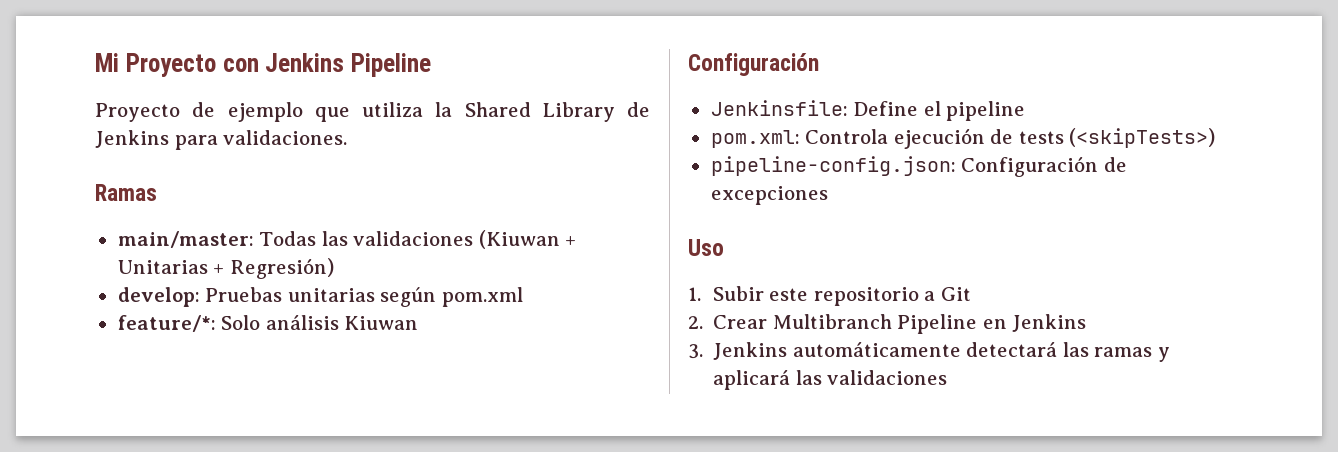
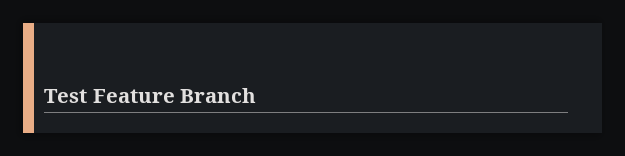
[95,53,431,77] [95,102,650,122] [95,130,348,150] [95,184,157,201] [117,230,577,249] [117,258,334,279] [117,287,523,307] [117,315,419,332] [688,53,819,76] [710,100,1026,121] [710,128,1216,149] [710,156,1127,177] [710,186,828,205] [688,239,724,256] [688,286,971,306] [688,314,1087,334] [688,342,1170,362] [713,370,948,390] Mi Proyecto con Jenkins Pipeline // Proyecto de ejemplo que utiliza la Shared Library de Jenkins para validaciones. // Ramas // main/master: Todas las validaciones (Kiuwan + Unitarias + Regresión) // develop: Pruebas unitarias según pom.xml // feature/*: Solo análisis Kiuwan // Configuración // Jenkinsfile: Define el pipeline // pom.xml: Controla ejecución de tests (<skipTests>) // pipeline-config.json: Configuración de excepciones // Uso // 1. Subir este repositorio a Git // 2. Crear Multibranch Pipeline en Jenkins // 3. Jenkins automáticamente detectará las ramas y aplicará las validaciones -> [44,88,257,103] Test Feature Branch

